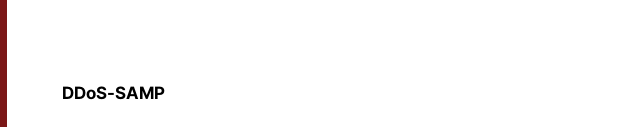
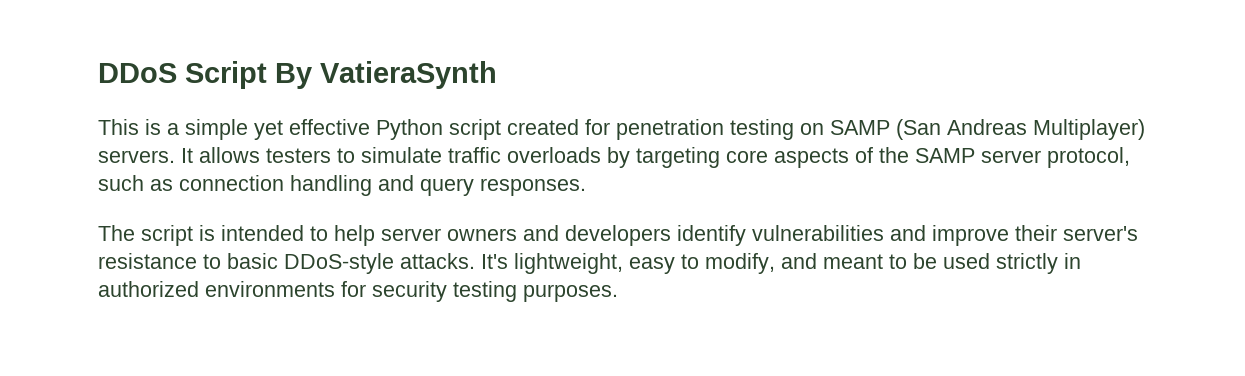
[62,86,165,100] DDoS-SAMP -> [98,61,497,89] [98,119,1145,140] [98,147,1130,168] [98,175,586,196] [98,225,1138,246] [98,253,1081,274] [98,281,618,302] DDoS Script By VatieraSynth // This is a simple yet effective Python script created for penetration testing on SAMP (San Andreas Multiplayer) servers. It allows testers to simulate traffic overloads by targeting core aspects of the SAMP server protocol, such as connection handling and query responses. // The script is intended to help server owners and developers identify vulnerabilities and improve their server's resistance to basic DDoS-style attacks. It's lightweight, easy to modify, and meant to be used strictly in authorized environments for security testing purposes.

